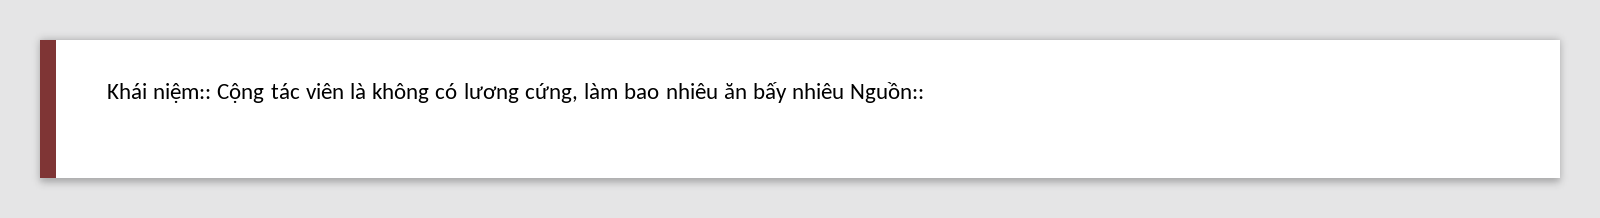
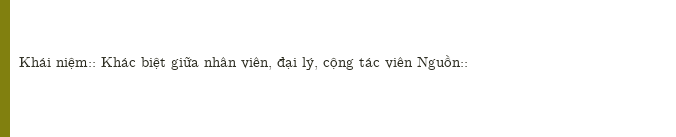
[217,82,845,103] Cộng tác viên là không có lương cứng, làm bao nhiêu ăn bấy nhiêu -> [101,57,413,70] Khác biệt giữa nhân viên, đại lý, cộng tác viên

